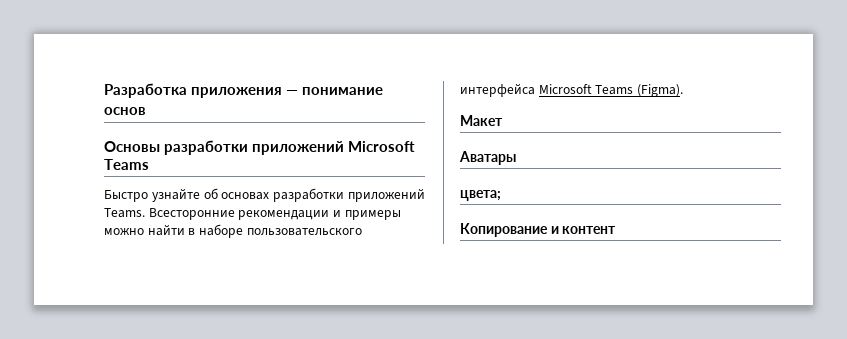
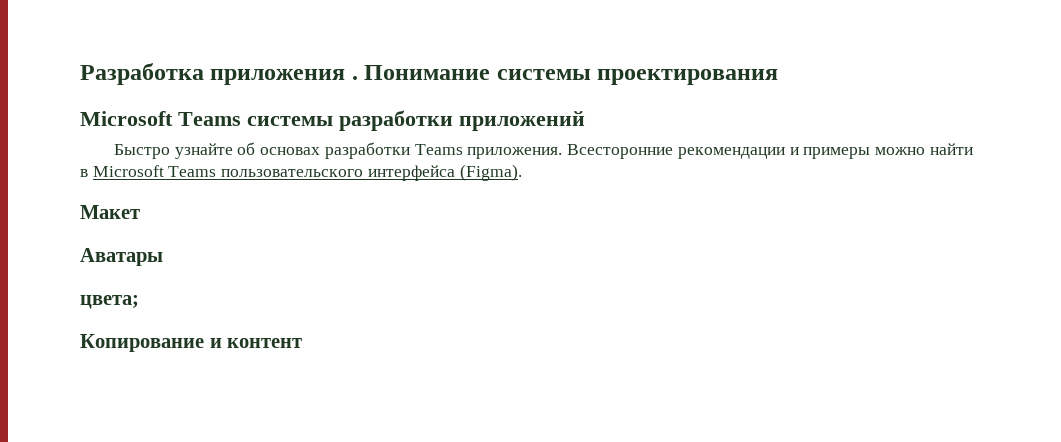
[286,87,384,95] [104,107,146,115] [104,140,415,155] [104,159,149,170] — понимание основ // Основы разработки приложений Microsoft Teams -> [351,65,779,85] [80,110,585,131] . Понимание системы проектирования // Microsoft Teams системы разработки приложений
[347,188,425,202] [104,208,145,218] приложений Teams. -> [414,144,563,159] Teams приложения.
[198,224,362,238] [460,83,634,97] наборе пользовательского интерфейса Microsoft Teams -> [92,165,455,181] Microsoft Teams пользовательского интерфейса

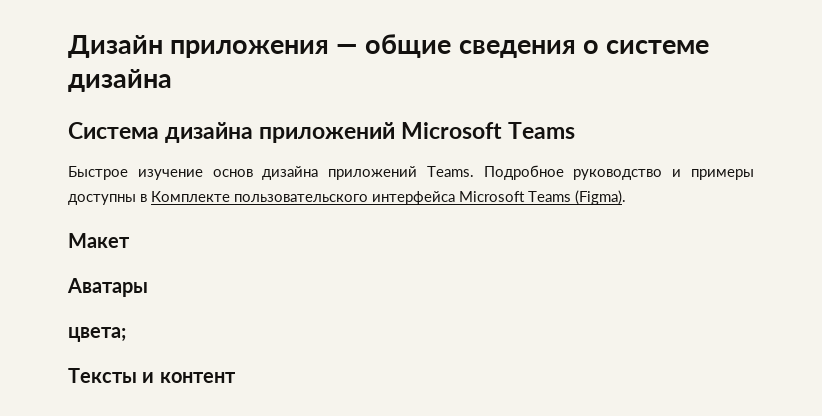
[80,63,779,85] [80,110,585,131] [114,142,973,159] [80,165,455,181] Разработка приложения . Понимание системы проектирования // Microsoft Teams системы разработки приложений // Быстро узнайте об основах разработки Teams приложения. Всесторонние рекомендации и примеры можно найти в Microsoft Teams пользовательского интерфейса -> [68,34,709,58] [68,69,172,92] [68,122,576,143] [68,165,754,180] [68,191,571,205] Дизайн приложения — общие сведения о системе дизайна // Система дизайна приложений Microsoft Teams // Быстрое изучение основ дизайна приложений Teams. Подробное руководство и примеры доступны в Комплекте пользовательского интерфейса Microsoft Teams
[80,334,204,352] Копирование -> [68,368,137,383] Тексты

